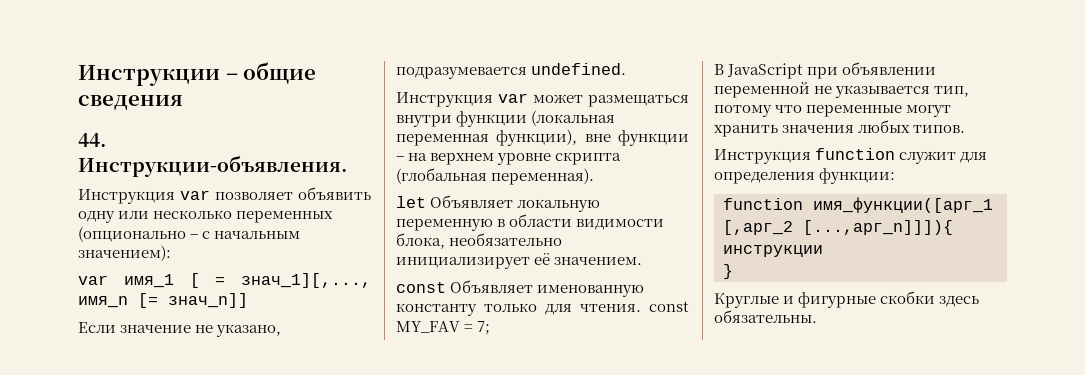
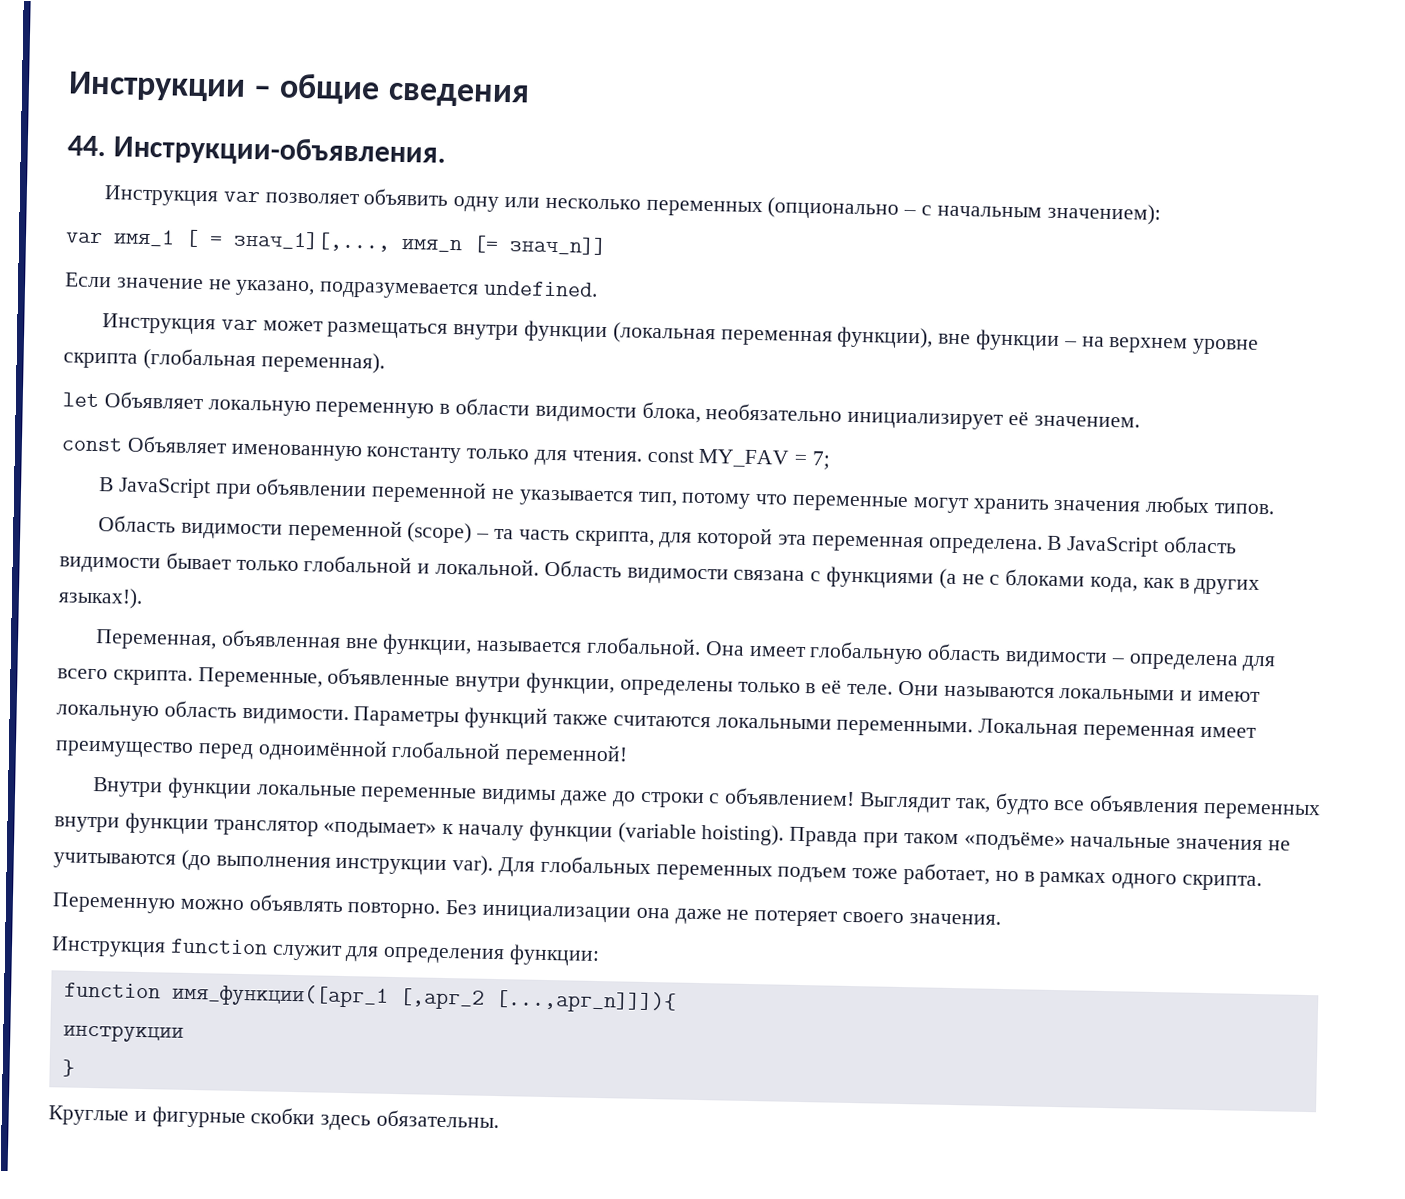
(966, 129) none -> [97,515,1237,557] [59,552,1261,595] [58,587,143,609] [94,629,1276,672] [57,667,1262,703] [56,700,1257,742] [55,738,629,767] [92,777,1321,821] [54,812,1292,852] [53,849,1263,892] [52,892,1001,927] // Область видимости переменной (scope) – та часть скрипта, для которой эта переменная определена. В JavaScript область видимости бывает только глобальной и локальной. Область видимости связана с функциями (а не с блоками кода, как в других языках!). // Переменная, объявленная вне функции, называется глобальной. Она имеет глобальную область видимости – определена для всего скрипта. Переменные, объявленные внутри функции, определены только в её теле. Они называются локальными и имеют локальную область видимости. Параметры функций также считаются локальными переменными. Локальная переменная имеет преимущество перед одноимённой глобальной переменной! // Внутри функции локальные переменные видимы даже до строки с объявлением! Выглядит так, будто все объявления переменных внутри функции транслятор «подымает» к началу функции (variable hoisting). Правда при таком «подъёме» начальные значения не учитываются (до выполнения инструкции var). Для глобальных переменных подъем тоже работает, но в рамках одного скрипта. // Переменную можно объявлять повторно. Без инициализации она даже не потеряет своего значения.

